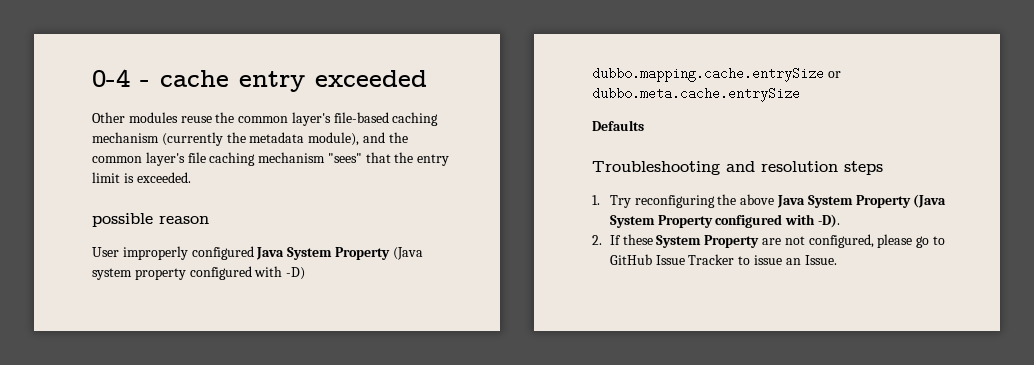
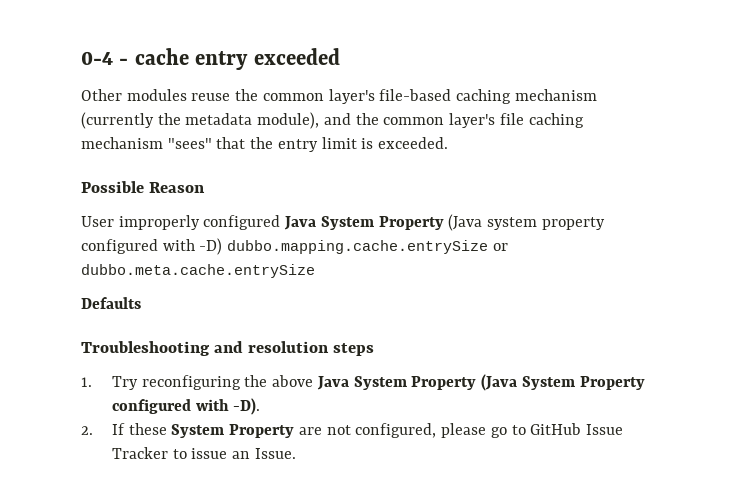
[92,213,209,227] possible reason -> [81,181,206,193] Possible Reason

